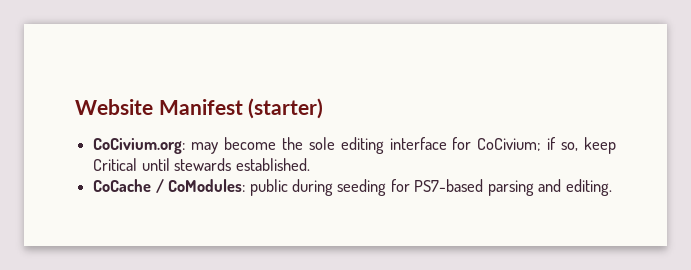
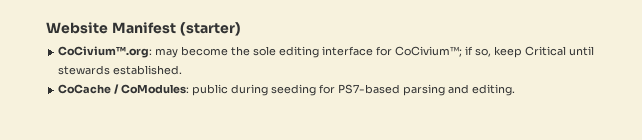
[93,138,186,154] CoCivium.org: -> [58,46,153,58] CoCivium™.org:
[477,138,542,151] CoCivium; -> [395,46,463,57] CoCivium™;

